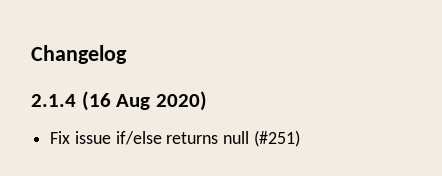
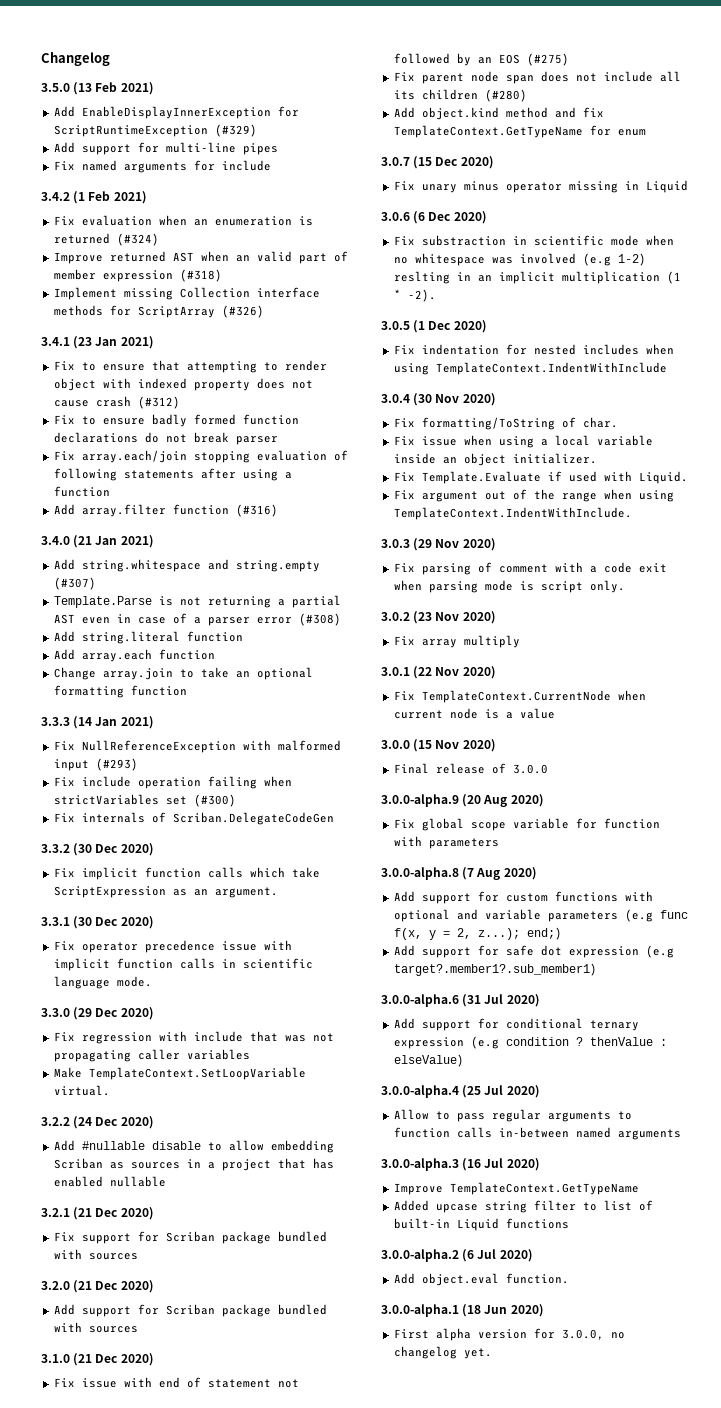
[31,91,207,111] [50,130,300,147] 2.1.4 (16 Aug 2020) // Fix issue if/else returns null (#251) -> [41,82,154,95] [53,106,299,119] [53,124,257,137] [53,142,278,155] [53,160,271,173] [41,191,147,204] [53,215,313,226] [53,233,159,246] [53,251,348,264] [53,269,222,282] [53,287,320,300] [53,305,264,318] [41,336,154,349] [53,360,327,373] [53,378,313,391] [53,396,180,409] [53,414,299,427] [53,432,278,445] [53,450,348,463] [53,468,292,481] [53,486,110,497] [53,504,278,517] [41,535,154,548] [53,559,320,572] [53,577,96,590] [53,595,341,608] [53,613,341,626] [53,631,243,644] [53,649,215,662] [53,667,313,680] [53,685,187,698] [41,716,154,729] [53,740,341,753] [53,758,138,771] [53,776,292,789] [53,794,236,807] [53,812,334,825] [41,843,154,856] [53,867,320,880] [53,886,278,898] [41,916,154,929] [53,940,292,953] [53,958,313,971] [53,976,152,989] [41,1007,154,1020] [53,1031,334,1044] [53,1049,250,1062] [53,1067,306,1080] [53,1085,110,1096] [41,1116,154,1129] [53,1140,334,1153] [53,1158,334,1171] [53,1176,166,1187] [41,1207,154,1220] [53,1231,327,1244] [53,1249,138,1260] [41,1280,154,1293] [53,1304,327,1317] [53,1322,138,1333] [41,1353,154,1366] [53,1377,299,1388] [393,53,569,66] [393,71,681,84] [393,89,527,102] [393,107,604,120] [393,125,646,138] [381,156,494,169] [393,180,688,193] [381,211,487,224] [393,235,674,246] [393,253,646,266] [393,271,681,284] [393,289,436,302] [381,320,487,333] [393,344,674,355] [393,362,667,375] [381,393,496,406] [393,417,618,430] [393,435,653,448] [393,453,597,466] [393,471,688,484] [393,489,674,502] [393,507,632,520] [381,538,496,551] [393,562,667,575] [393,580,625,593] [381,611,496,624] [393,635,520,648] [381,666,496,679] [393,690,646,703] [393,708,555,719] [381,739,496,752] [393,763,548,774] [381,794,544,807] [393,818,660,831] [393,836,499,849] [381,867,537,880] [393,891,653,904] [393,909,688,922] [393,927,562,940] [393,945,674,958] [393,963,597,976] [381,994,540,1007] [393,1018,639,1031] [393,1036,667,1049] [393,1054,464,1067] [381,1085,540,1098] [393,1109,632,1122] [393,1127,681,1140] [381,1158,540,1171] [393,1182,639,1195] [393,1200,653,1213] [393,1218,569,1231] [381,1249,533,1262] [393,1273,569,1286] [381,1304,544,1317] [393,1328,625,1341] [393,1346,492,1359] 3.5.0 (13 Feb 2021) // Add EnableDisplayInnerException for ScriptRuntimeException (#329) // Add support for multi-line pipes // Fix named arguments for include // 3.4.2 (1 Feb 2021) // Fix evaluation when an enumeration is returned (#324) // Improve returned AST when an valid part of member expression (#318) // Implement missing Collection interface methods for ScriptArray (#326) // 3.4.1 (23 Jan 2021) // Fix to ensure that attempting to render object with indexed property does not cause crash (#312) // Fix to ensure badly formed function declarations do not break parser // Fix array.each/join stopping evaluation of following statements after using a function // Add array.filter function (#316) // 3.4.0 (21 Jan 2021) // Add string.whitespace and string.empty (#307) // Template.Parse is not returning a partial AST even in case of a parser error (#308) // Add string.literal function // Add array.each function // Change array.join to take an optional formatting function // 3.3.3 (14 Jan 2021) // Fix NullReferenceException with malformed input (#293) // Fix include operation failing when strictVariables set (#300) // Fix internals of Scriban.DelegateCodeGen // 3.3.2 (30 Dec 2020) // Fix implicit function calls which take ScriptExpression as an argument. // 3.3.1 (30 Dec 2020) // Fix operator precedence issue with implicit function calls in scientific language mode. // 3.3.0 (29 Dec 2020) // Fix regression with include that was not propagating caller variables // Make TemplateContext.SetLoopVariable virtual. // 3.2.2 (24 Dec 2020) // Add #nullable disable to allow embedding Scriban as sources in a project that has enabled nullable // 3.2.1 (21 Dec 2020) // Fix support for Scriban package bundled with sources // 3.2.0 (21 Dec 2020) // Add support for Scriban package bundled with sources // 3.1.0 (21 Dec 2020) // Fix issue with end of statement not followed by an EOS (#275) // Fix parent node span does not include all its children (#280) // Add object.kind method and fix TemplateContext.GetTypeName for enum // 3.0.7 (15 Dec 2020) // Fix unary minus operator missing in Liquid // 3.0.6 (6 Dec 2020) // Fix substraction in scientific mode when no whitespace was involved (e.g 1-2) reslting in an implicit multiplication (1 * -2). // 3.0.5 (1 Dec 2020) // Fix indentation for nested includes when using TemplateContext.IndentWithInclude // 3.0.4 (30 Nov 2020) // Fix formatting/ToString of char. // Fix issue when using a local variable inside an object initializer. // Fix Template.Evaluate if used with Liquid. // Fix argument out of the range when using TemplateContext.IndentWithInclude. // 3.0.3 (29 Nov 2020) // Fix parsing of comment with a code exit when parsing mode is script only. // 3.0.2 (23 Nov 2020) // Fix array multiply // 3.0.1 (22 Nov 2020) // Fix TemplateContext.CurrentNode when current node is a value // 3.0.0 (15 Nov 2020) // Final release of 3.0.0 // 3.0.0-alpha.9 (20 Aug 2020) // Fix global scope variable for function with parameters // 3.0.0-alpha.8 (7 Aug 2020) // Add support for custom functions with optional and variable parameters (e.g func f(x, y = 2, z...); end;) // Add support for safe dot expression (e.g target?.member1?.sub_member1) // 3.0.0-alpha.6 (31 Jul 2020) // Add support for conditional ternary expression (e.g condition ? thenValue : elseValue) // 3.0.0-alpha.4 (25 Jul 2020) // Allow to pass regular arguments to function calls in-between named arguments // 3.0.0-alpha.3 (16 Jul 2020) // Improve TemplateContext.GetTypeName // Added upcase string filter to list of built-in Liquid functions // 3.0.0-alpha.2 (6 Jul 2020) // Add object.eval function. // 3.0.0-alpha.1 (18 Jun 2020) // First alpha version for 3.0.0, no changelog yet.

